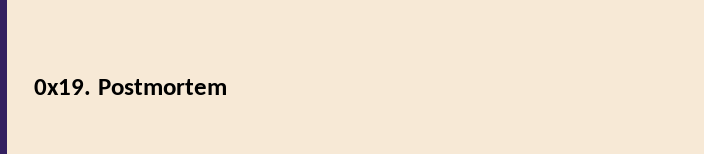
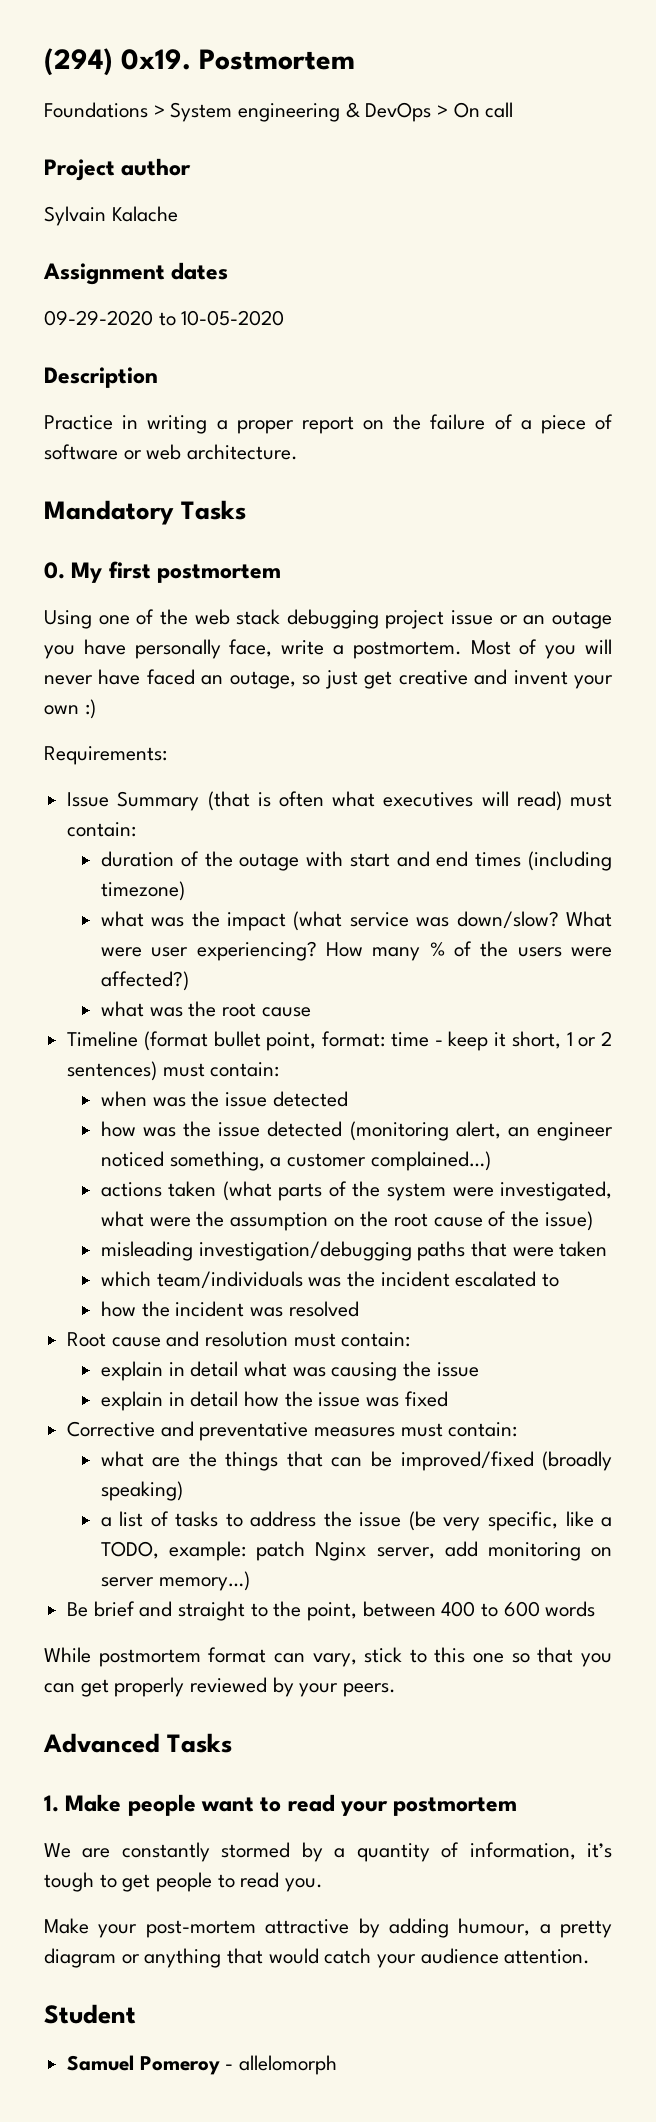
(34, 87) none -> [44,48,113,76] (294)
(227, 87) none -> [44,102,514,122] [44,158,192,181] [44,206,178,226] [43,262,229,285] [44,310,285,326] [44,367,158,388] [44,414,614,434] [44,444,299,460] [44,500,247,525] [44,561,282,583] [44,609,612,629] [44,639,612,659] [44,669,613,689] [44,699,96,719] [44,746,167,765] [67,791,612,811] [67,822,137,837] [100,851,612,871] [100,881,185,901] [100,911,612,931] [100,941,612,961] [100,971,189,991] [100,1001,311,1017] [67,1031,613,1051] [67,1061,280,1081] [100,1091,348,1107] [100,1121,613,1141] [100,1151,491,1171] [100,1181,612,1201] [100,1211,593,1231] [100,1241,608,1261] [100,1271,559,1289] [100,1301,359,1317] [67,1331,411,1347] [100,1361,479,1381] [100,1391,448,1411] [67,1421,518,1441] [100,1451,612,1471] [100,1481,183,1501] [100,1511,612,1531] [100,1541,612,1561] [100,1571,250,1591] [67,1601,596,1621] [44,1647,612,1667] [44,1677,397,1697] [43,1733,233,1753] [44,1794,518,1816] [44,1842,613,1862] [44,1872,324,1892] [44,1918,612,1938] [44,1948,591,1968] [44,2004,136,2024] [67,2055,338,2075] // Foundations > System engineering & DevOps > On call // Project author // Sylvain Kalache // Assignment dates // 09-29-2020 to 10-05-2020 // Description // Practice in writing a proper report on the failure of a piece of software or web architecture. // Mandatory Tasks // 0. My first postmortem // Using one of the web stack debugging project issue or an outage you have personally face, write a postmortem. Most of you will never have faced an outage, so just get creative and invent your own :) // Requirements: // Issue Summary (that is often what executives will read) must contain: // duration of the outage with start and end times (including timezone) // what was the impact (what service was down/slow? What were user experiencing? How many % of the users were affected?) // what was the root cause // Timeline (format bullet point, format: time - keep it short, 1 or 2 sentences) must contain: // when was the issue detected // how was the issue detected (monitoring alert, an engineer noticed something, a customer complained…) // actions taken (what parts of the system were investigated, what were the assumption on the root cause of the issue) // misleading investigation/debugging paths that were taken // which team/individuals was the incident escalated to // how the incident was resolved // Root cause and resolution must contain: // explain in detail what was causing the issue // explain in detail how the issue was fixed // Corrective and preventative measures must contain: // what are the things that can be improved/fixed (broadly speaking) // a list of tasks to address the issue (be very specific, like a TODO, example: patch Nginx server, add monitoring on server memory…) // Be brief and straight to the point, between 400 to 600 words // While postmortem format can vary, stick to this one so that you can get properly reviewed by your peers. // Advanced Tasks // 1. Make people want to read your postmortem // We are constantly stormed by a quantity of information, it’s tough to get people to read you. // Make your post-mortem attractive by adding humour, a pretty diagram or anything that would catch your audience attention. // Student // Samuel Pomeroy - allelomorph

